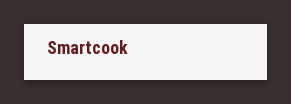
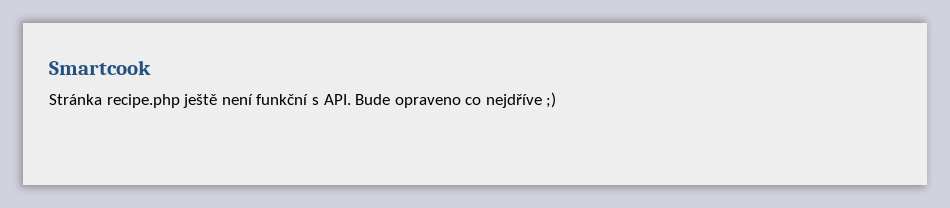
(128, 47) none -> [49,92,557,108] // Stránka recipe.php ještě není funkční s API. Bude opraveno co nejdříve ;)

